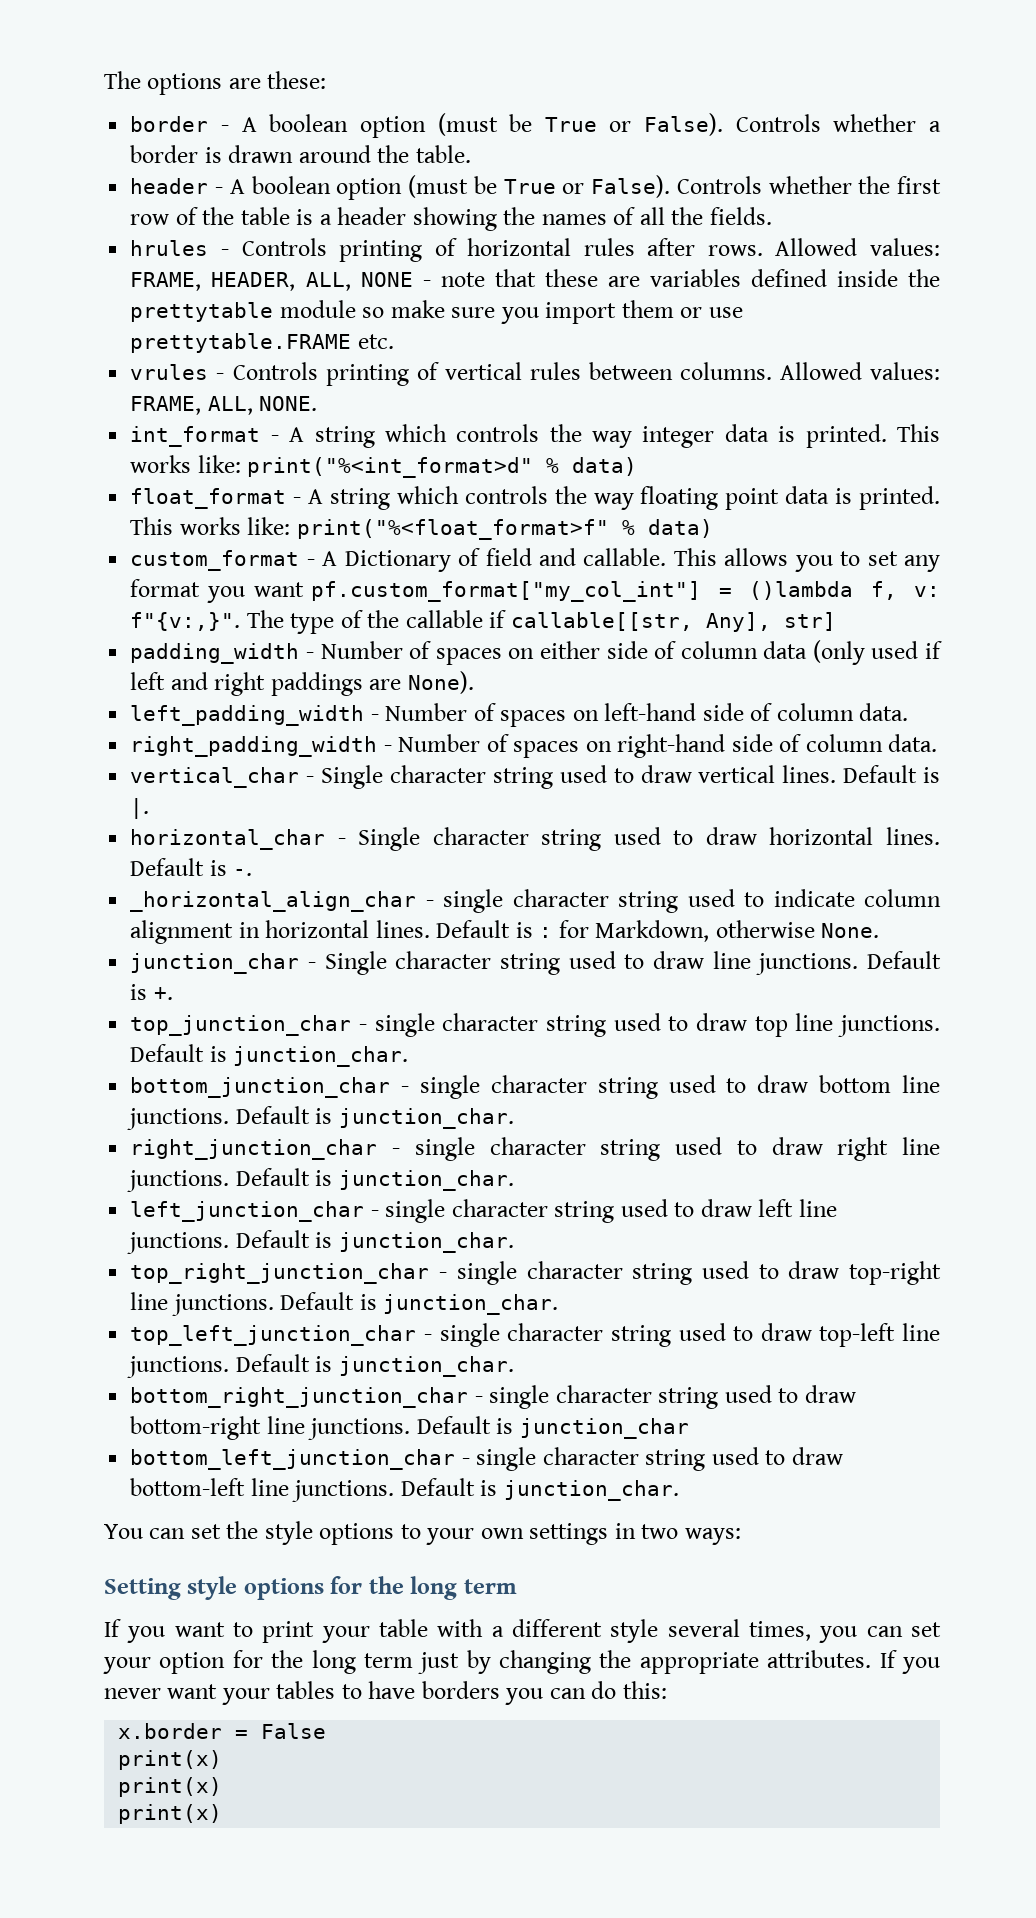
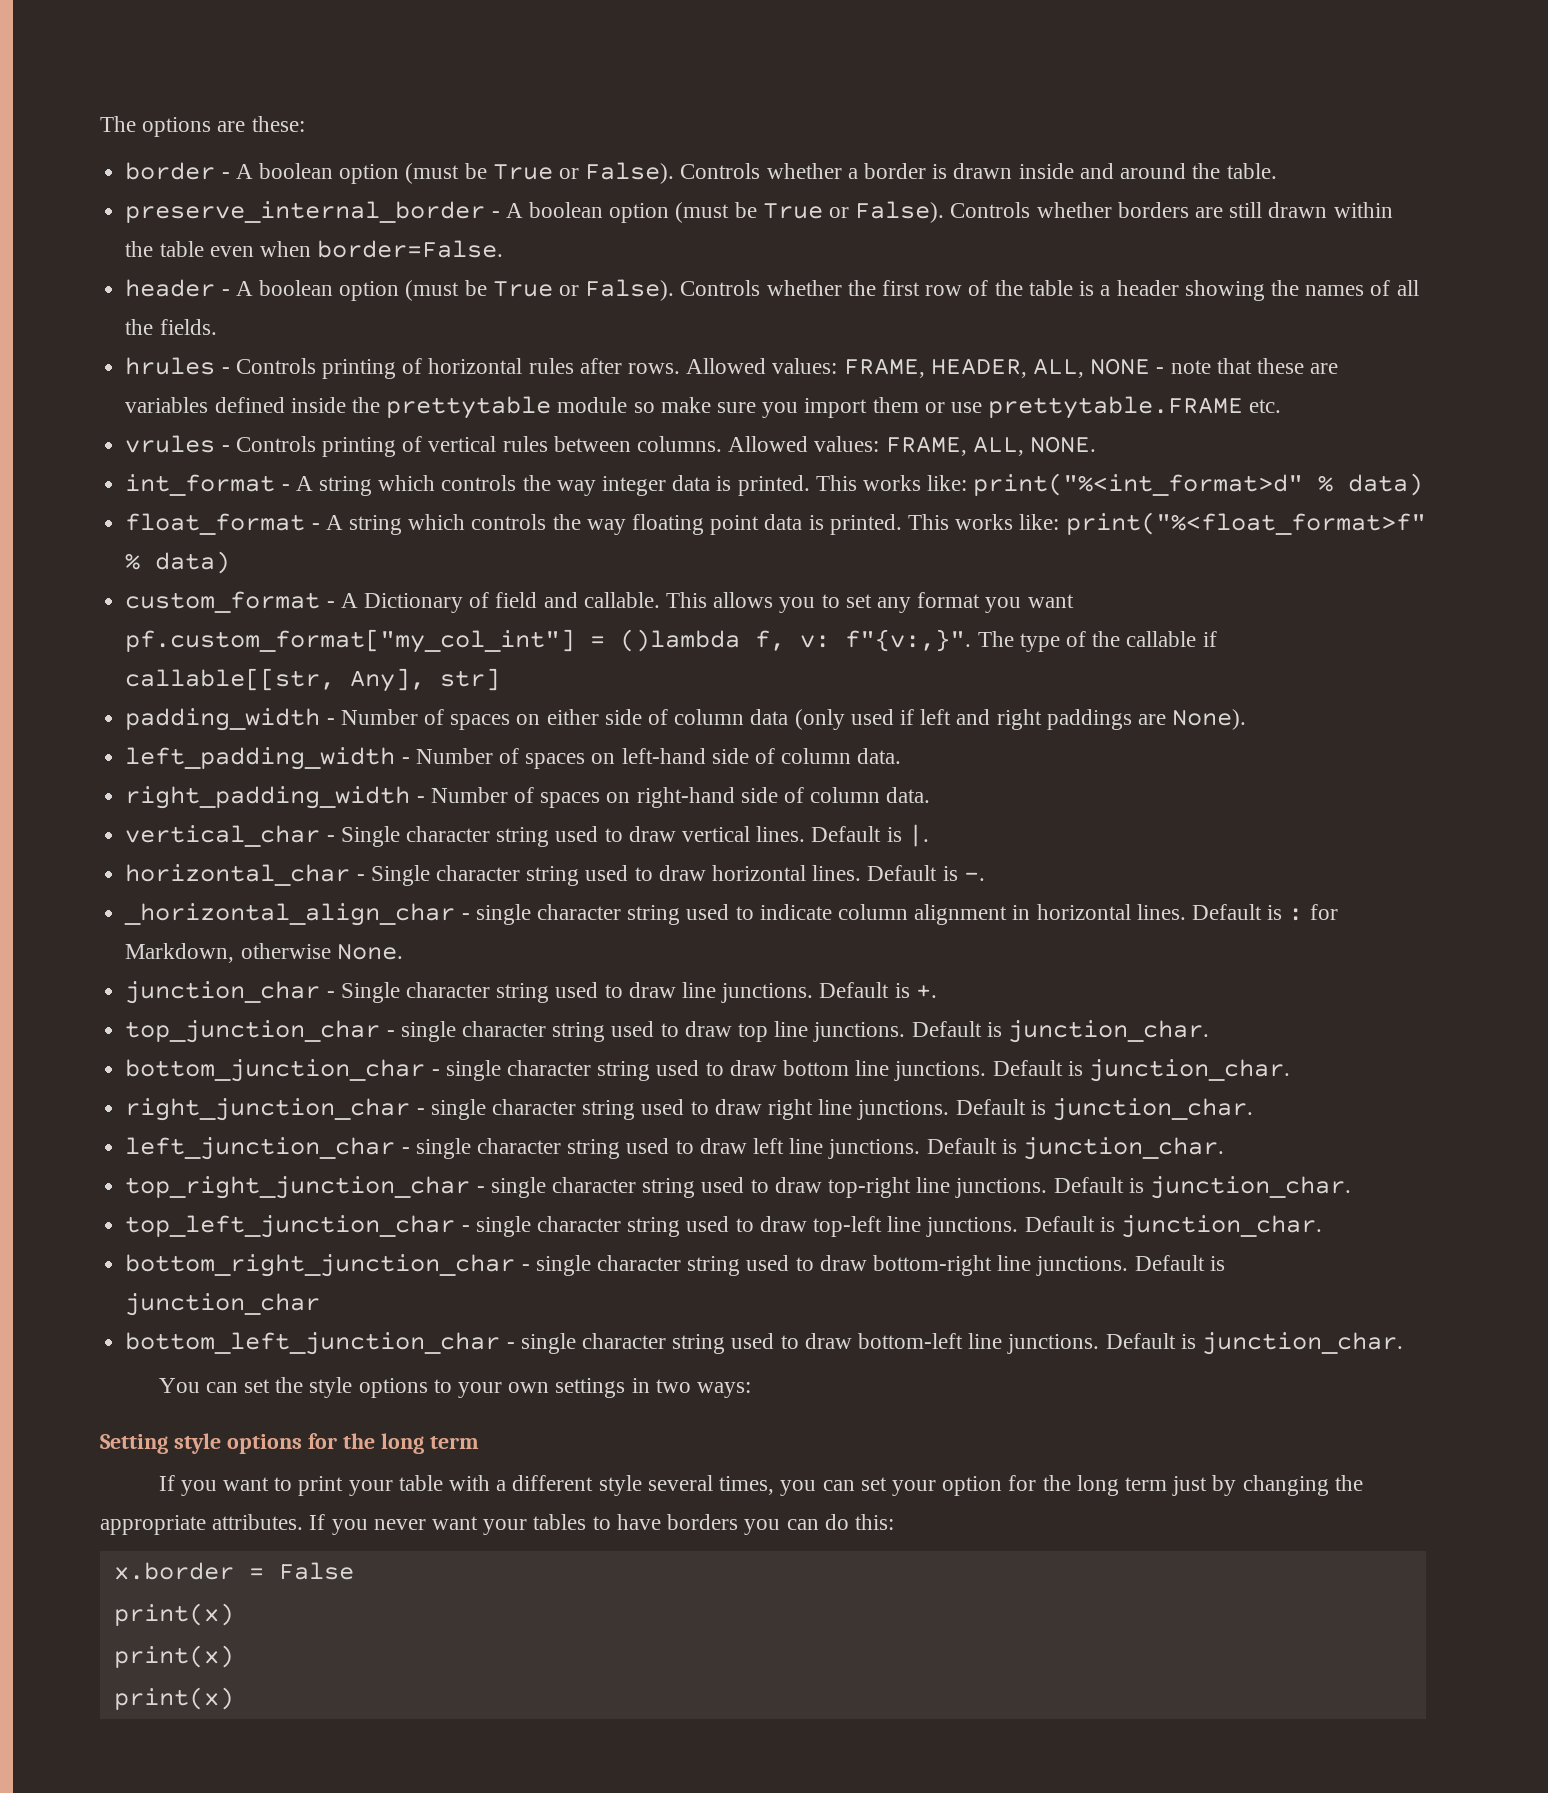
(294, 154) none -> [1018,163,1114,179] inside and
(471, 154) none -> [125,201,1393,223] [125,240,504,258] // preserve_internal_border - A boolean option (must be True or False). Controls whether borders are still drawn within the table even when border=False.

